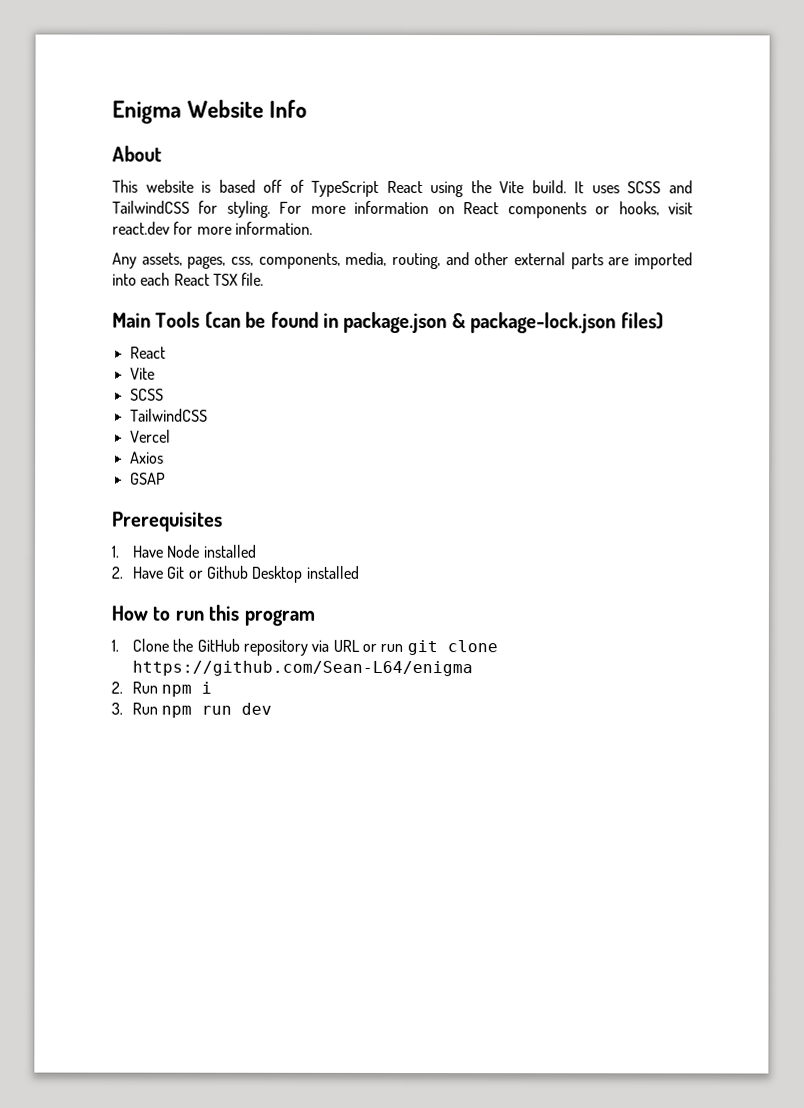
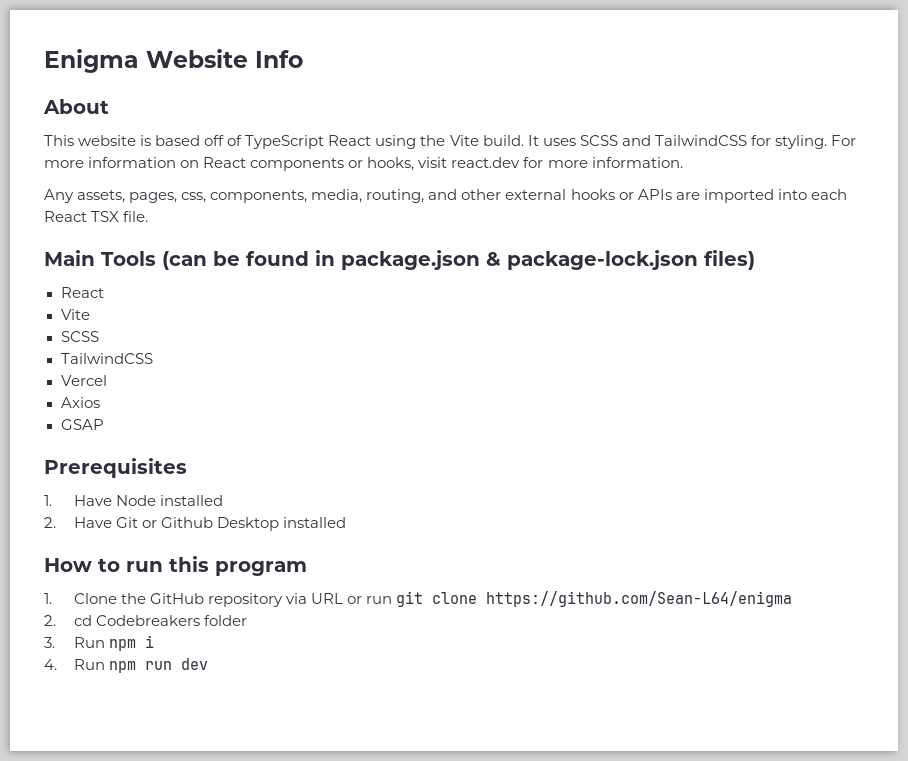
[570,253,604,270] parts -> [570,189,672,200] hooks or APIs
(123, 687) none -> [73,615,248,626] [44,637,55,648] cd Codebreakers folder // 3.
[111,702,123,715] 3. -> [44,659,57,670] 4.

